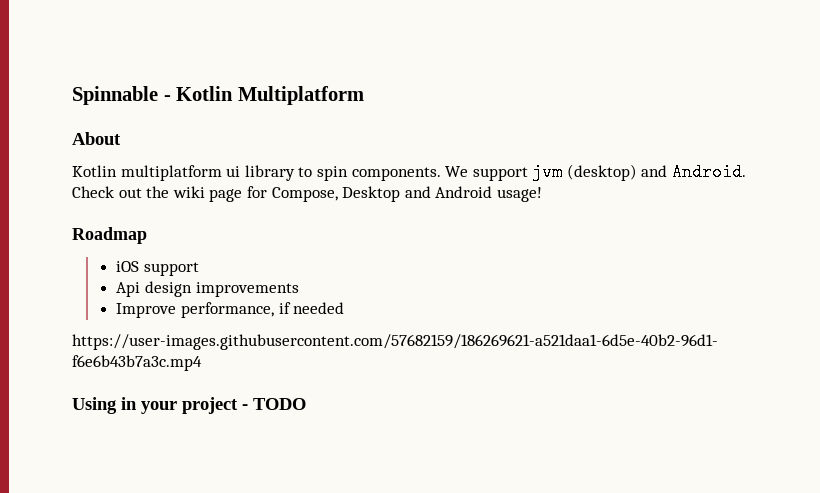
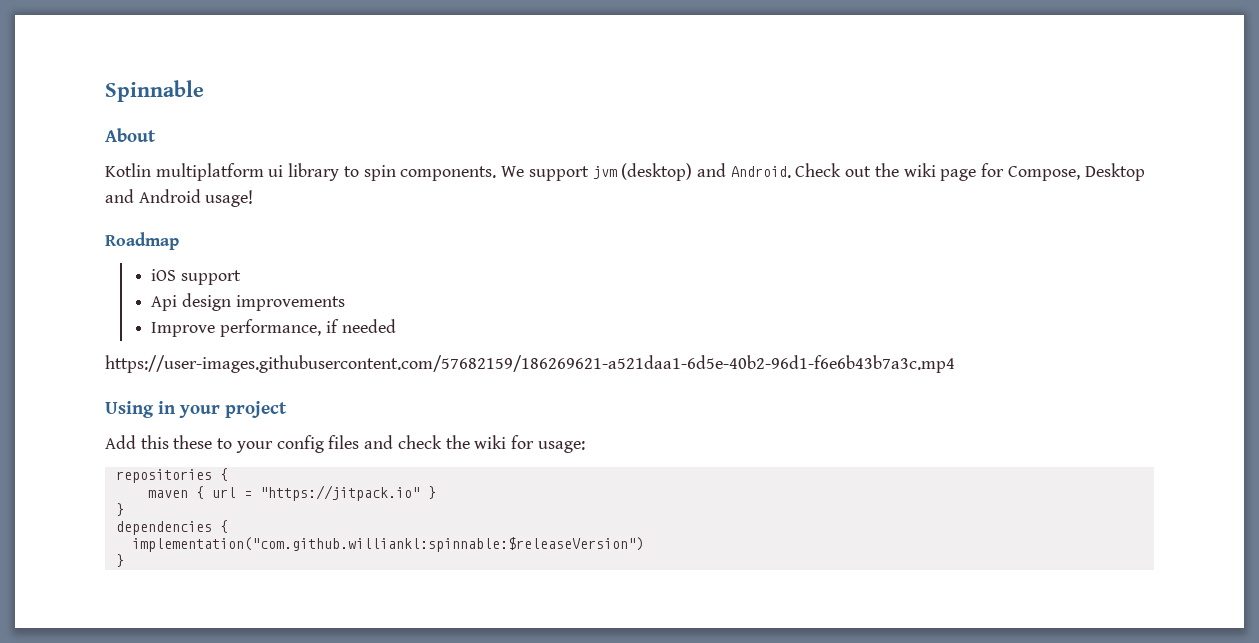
[163,86,364,105] - Kotlin Multiplatform -> (204, 91) none
[242,398,306,410] - TODO -> [105,435,585,453] [115,468,228,483] [147,485,436,501] [115,503,124,516] [115,520,228,535] [131,537,644,552] [115,554,124,567] // Add this these to your config files and check the wiki for usage: // repositories { // maven { url = "https://jitpack.io" } // } // dependencies { // implementation("com.github.williankl:spinnable:$releaseVersion") // }

